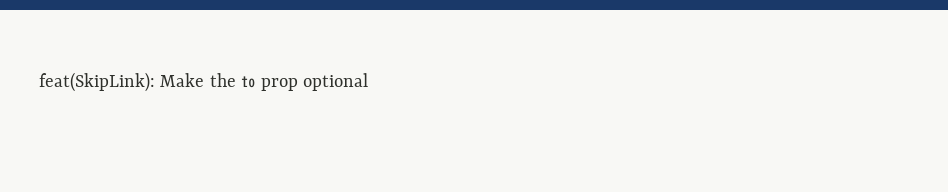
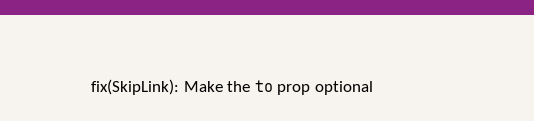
[39,72,155,92] feat(SkipLink): -> [91,79,179,95] fix(SkipLink):

